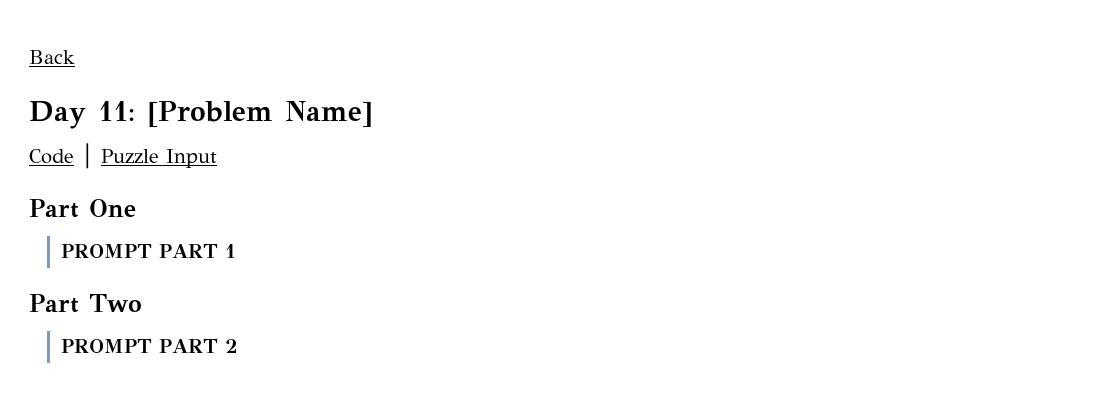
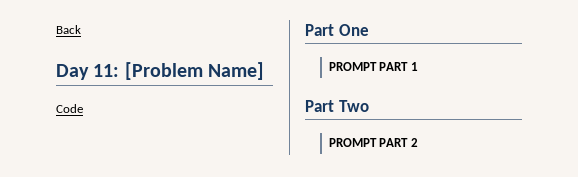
[81,143,217,169] │ Puzzle Input -> (83, 108) none

